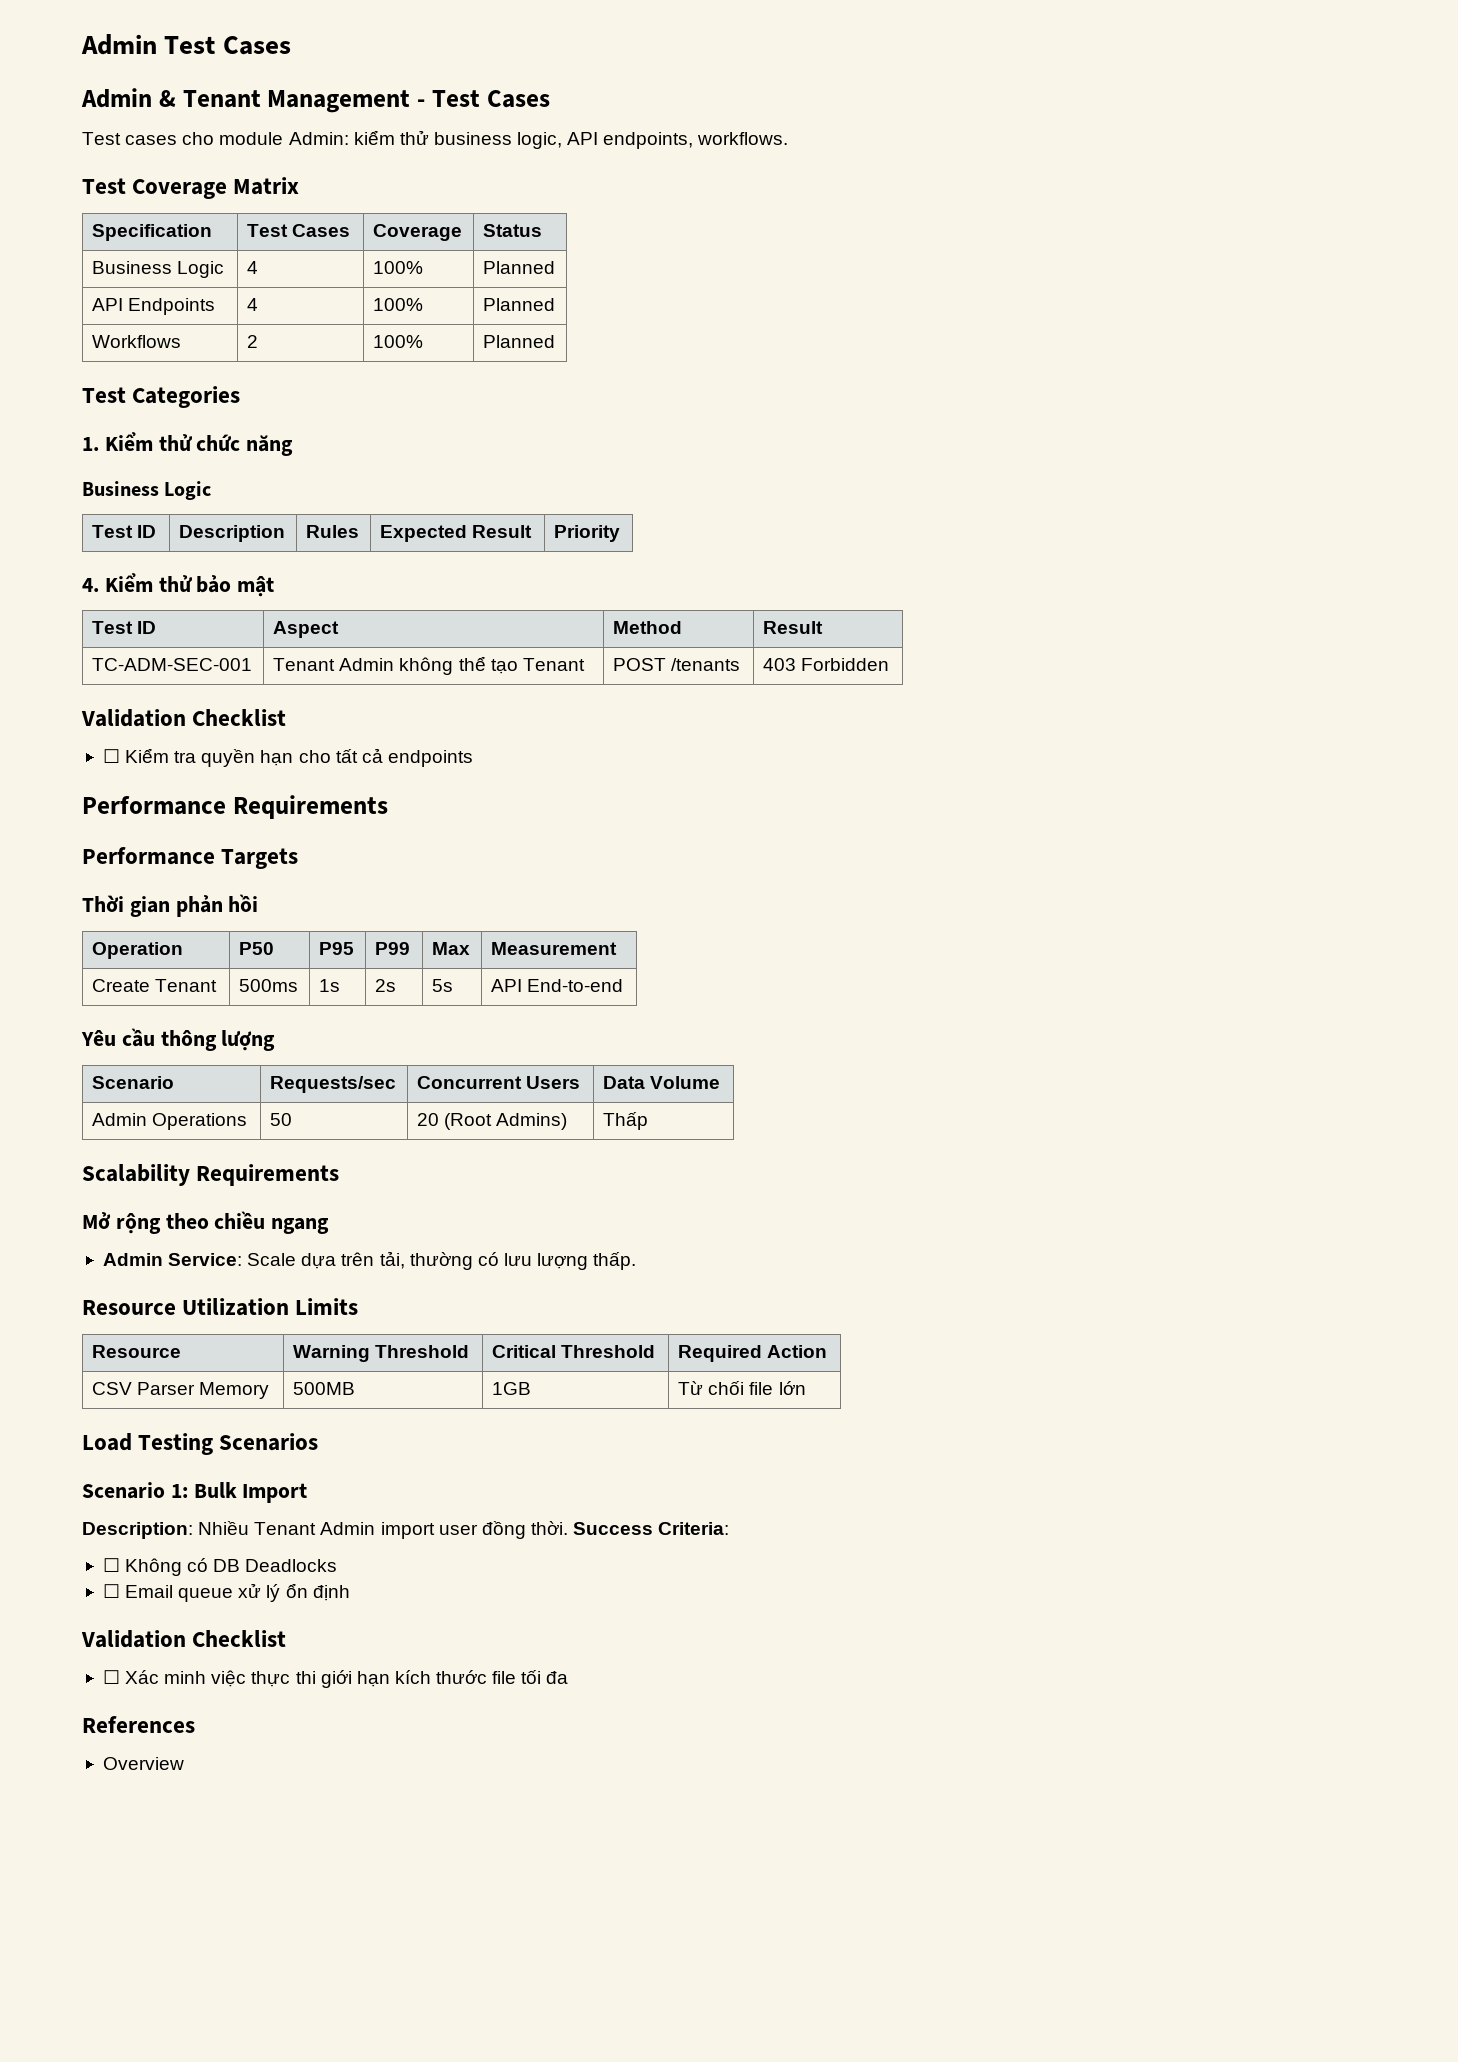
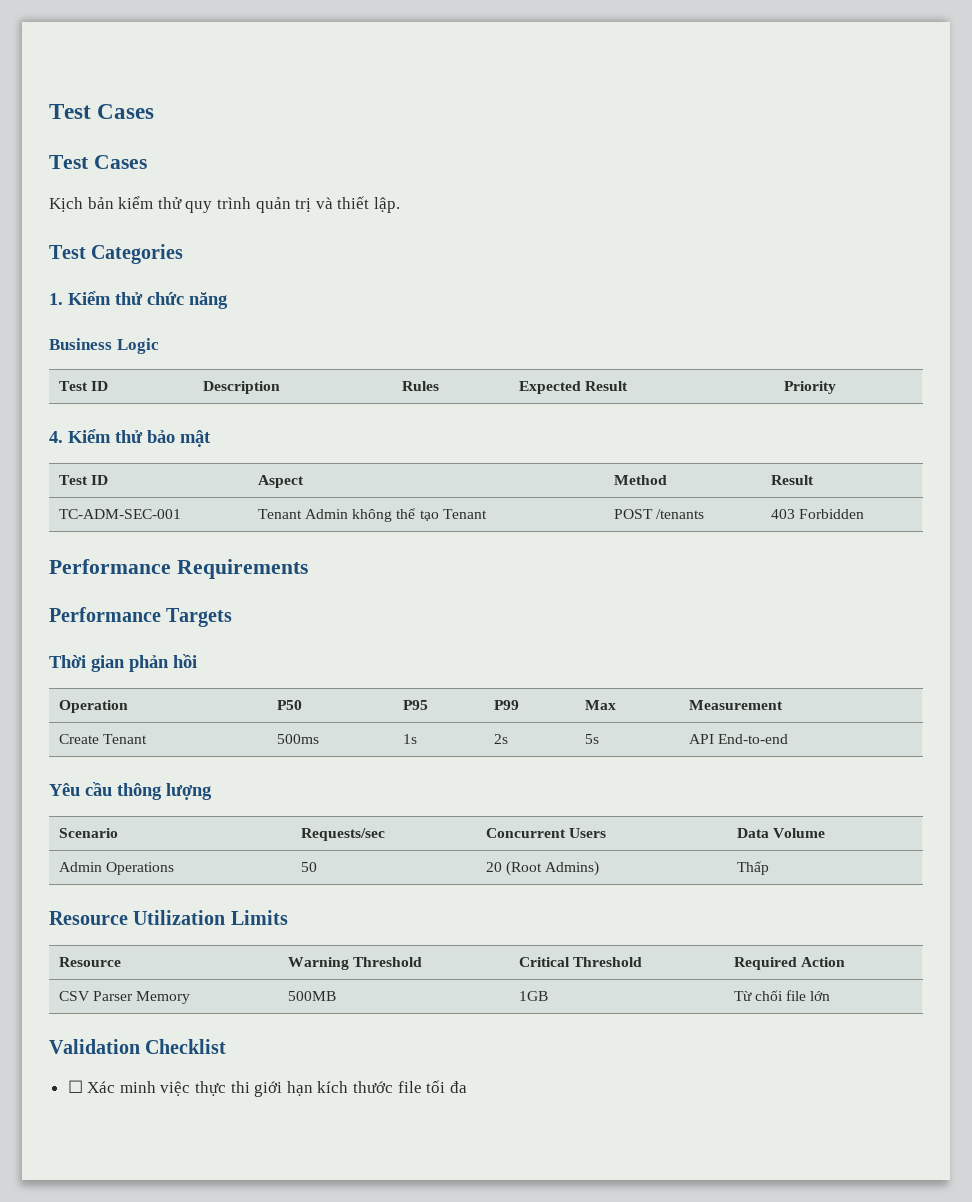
[81,34,291,55] [81,88,550,113] [82,130,789,149] [82,177,300,199] [92,224,213,241] [247,224,351,237] [373,224,463,241] [483,224,543,237] [92,261,225,278] [247,261,259,274] [373,261,424,274] [483,261,556,274] [92,298,216,315] [247,298,259,311] [373,298,424,311] [483,298,556,311] [92,335,182,348] [247,335,259,348] [373,335,424,348] [483,335,556,348] Admin Test Cases // Admin & Tenant Management - Test Cases // Test cases cho module Admin: kiểm thử business logic, API endpoints, workflows. // Test Coverage Matrix // Specification | Test Cases | Coverage | Status // Business Logic | 4 | 100% | Planned // API Endpoints | 4 | 100% | Planned // Workflows | 2 | 100% | Planned -> [49,104,155,119] [49,155,147,169] [49,196,400,213] Test Cases // Test Cases // Kịch bản kiểm thử quy trình quản trị và thiết lập.
[81,709,287,727] [102,748,473,767] // Validation Checklist // ☐ Kiểm tra quyền hạn cho tất cả endpoints -> (864, 514) none
[82,1164,340,1186] [82,1211,330,1234] [102,1251,637,1270] // Scalability Requirements // Mở rộng theo chiều ngang // Admin Service: Scale dựa trên tải, thường có lưu lượng thấp. -> (769, 868) none
[82,1433,319,1455] [82,1482,308,1503] [82,1521,730,1539] [102,1558,338,1576] [102,1583,350,1602] // Load Testing Scenarios // Scenario 1: Bulk Import // Description: Nhiều Tenant Admin import user đồng thời. Success Criteria: // ☐ Không có DB Deadlocks // ☐ Email queue xử lý ổn định -> (831, 996) none
[82,1716,195,1733] [102,1757,184,1770] // References // Overview -> (467, 1087) none

